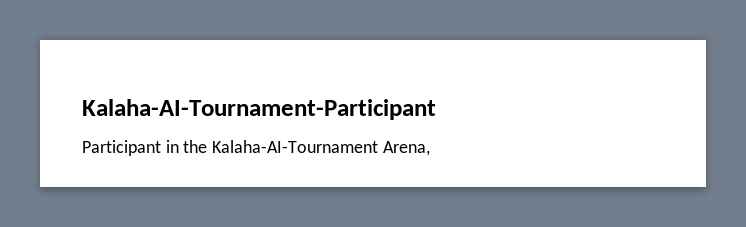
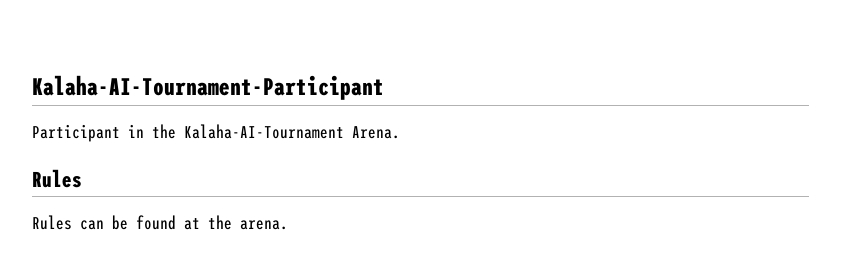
[382,141,430,156] Arena, -> [352,126,400,139] [32,169,82,188] [32,215,288,230] Arena. // Rules // Rules can be found at the arena.

